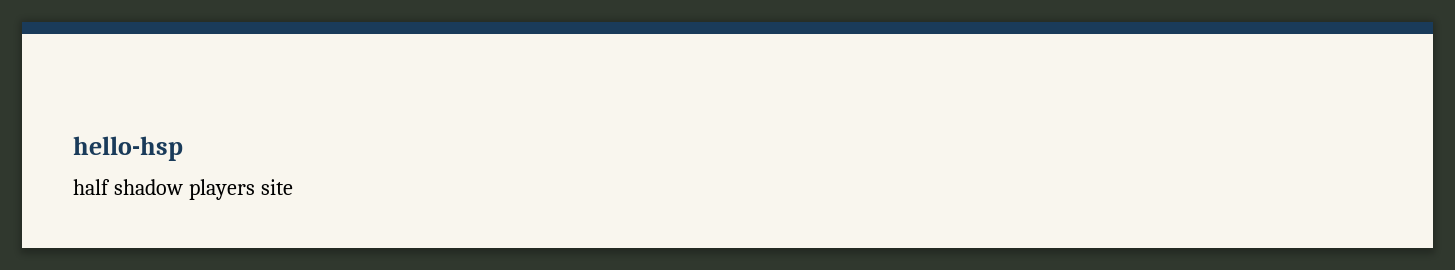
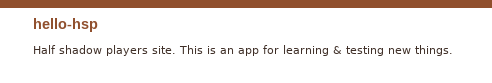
[73,179,110,195] half -> [33,45,56,54] Half
[260,179,293,195] site -> [152,45,453,56] site. This is an app for learning & testing new things.

